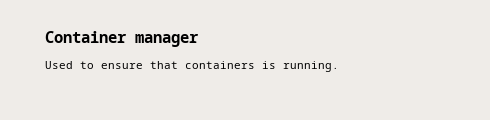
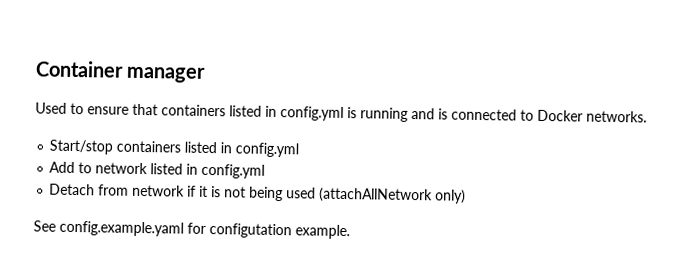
[262,61,339,72] is running. -> [229,105,647,123] [49,139,300,158] [49,161,266,179] [49,183,467,204] [33,220,350,240] listed in config.yml is running and is connected to Docker networks. // Start/stop containers listed in config.yml // Add to network listed in config.yml // Detach from network if it is not being used (attachAllNetwork only) // See config.example.yaml for configutation example.

